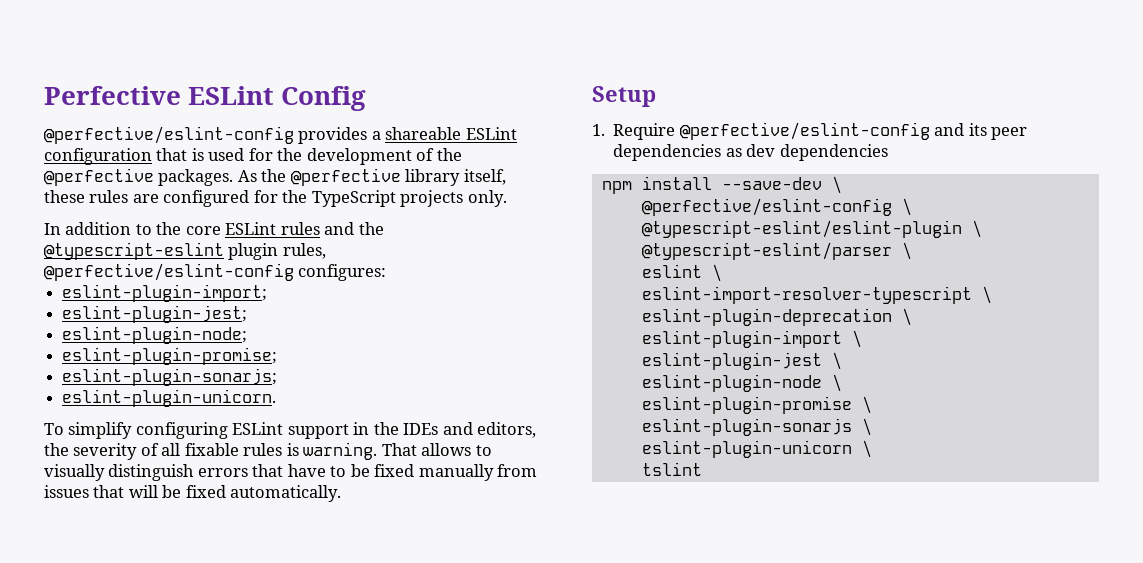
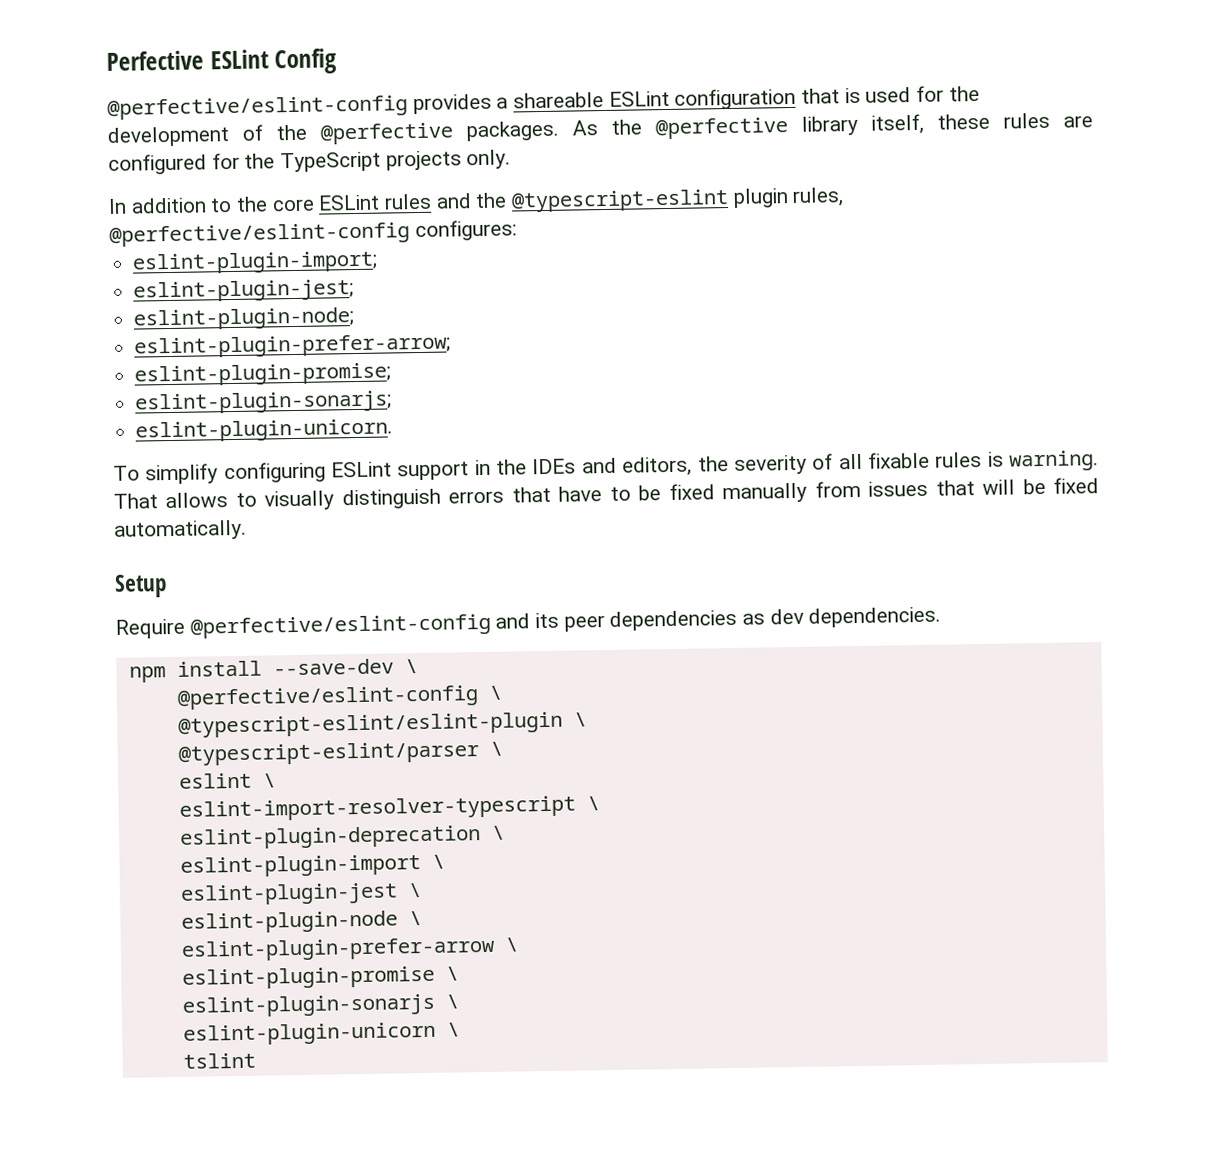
(248, 335) none -> [134,333,452,359] // eslint-plugin-prefer-arrow;
[592,124,605,136] 1. -> (167, 586) none
[779,144,888,161] dependencies -> [808,606,942,628] dependencies.
(842, 383) none -> [180,936,519,962] // eslint-plugin-prefer-arrow \

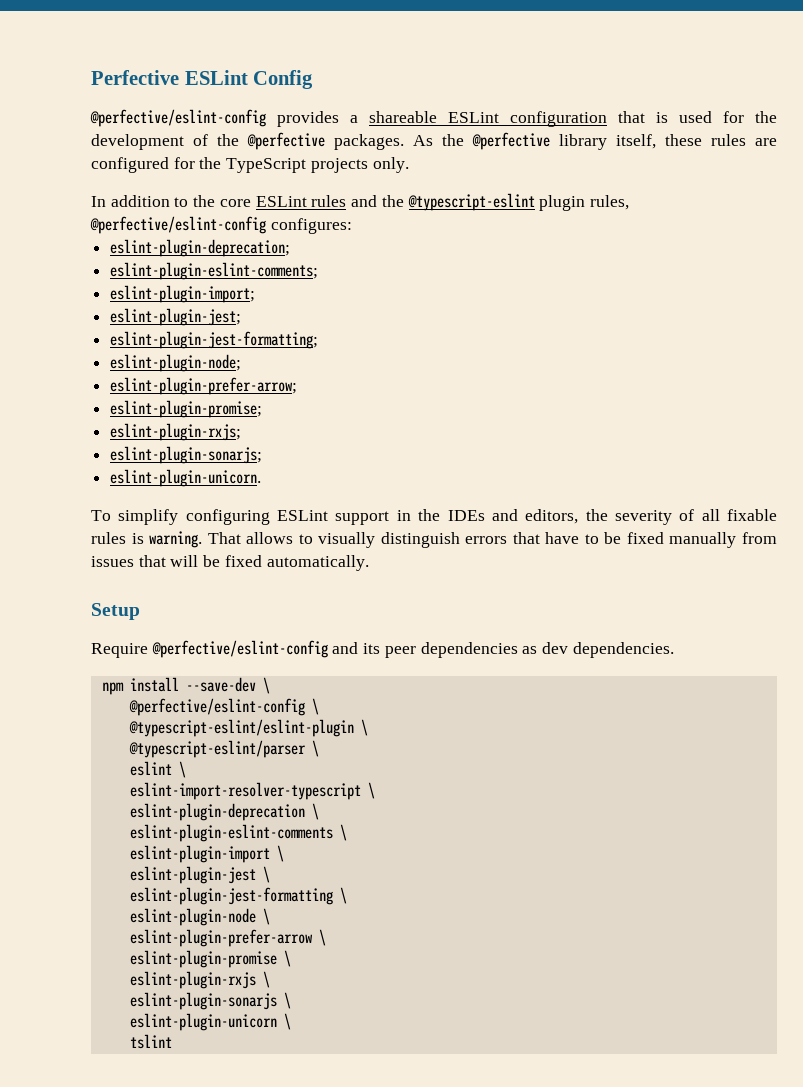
(517, 230) none -> [110,239,291,257] [110,262,319,280] // eslint-plugin-deprecation; // eslint-plugin-eslint-comments;
(355, 291) none -> [110,331,319,349] // eslint-plugin-jest-formatting;
(392, 374) none -> [110,423,242,441] // eslint-plugin-rxjs;
(505, 832) none -> [129,824,347,842] // eslint-plugin-eslint-comments \
(422, 890) none -> [129,887,347,905] // eslint-plugin-jest-formatting \
(459, 973) none -> [129,971,270,989] // eslint-plugin-rxjs \

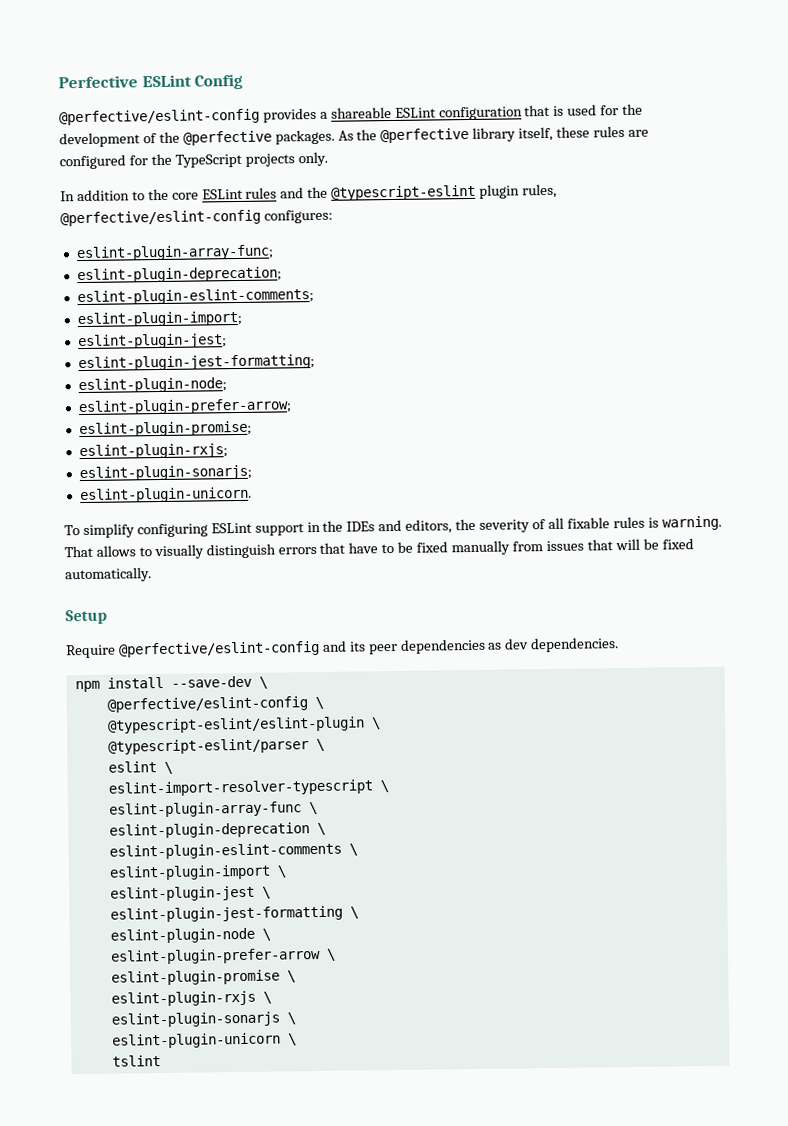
(352, 226) none -> [75,244,274,262] // eslint-plugin-array-func;
(375, 790) none -> [108,801,318,818] // eslint-plugin-array-func \

